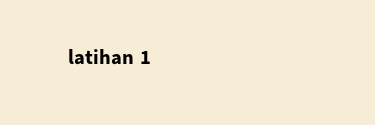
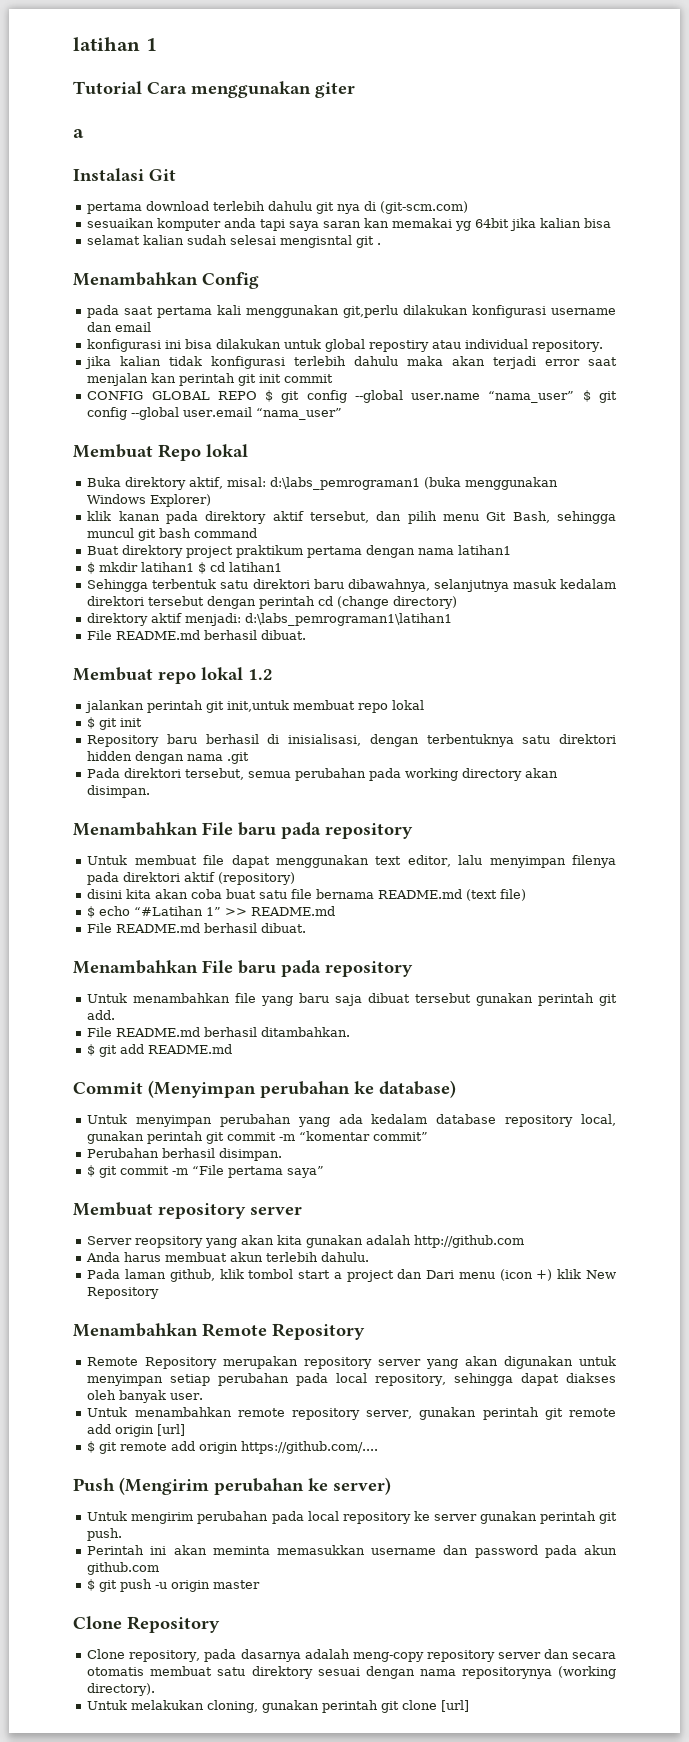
(151, 57) none -> [73,81,355,98] [73,129,84,138] [73,168,176,181] [87,201,469,214] [87,218,612,231] [87,235,382,248] [73,272,259,289] [87,305,616,318] [87,322,152,332] [87,339,604,352] [85,356,618,369] [87,373,334,386] [87,390,618,403] [87,407,343,420] [73,444,248,461] [87,477,559,490] [87,494,212,507] [87,511,616,524] [87,528,258,541] [87,545,512,558] [87,562,283,574] [87,579,616,592] [87,596,458,609] [87,613,453,626] [87,630,307,640] [73,667,273,684] [85,700,425,713] [87,717,143,730] [87,734,616,747] [87,751,250,764] [87,768,559,781] [87,785,151,798] [73,822,413,839] [87,855,617,868] [87,872,296,885] [87,889,527,901] [87,906,336,918] [87,923,307,933] [73,960,413,977] [87,993,618,1006] [87,1010,116,1020] [87,1027,351,1037] [87,1044,233,1057] [73,1080,456,1098] [87,1114,616,1127] [87,1131,429,1144] [87,1148,283,1161] [87,1165,325,1178] [73,1202,302,1219] [87,1235,525,1248] [86,1252,370,1262] [87,1269,617,1282] [87,1287,160,1299] [73,1323,365,1340] [87,1356,616,1369] [87,1373,616,1386] [87,1390,204,1403] [87,1407,616,1420] [87,1424,186,1437] [87,1441,379,1454] [73,1477,391,1495] [87,1511,617,1524] [87,1528,123,1541] [87,1545,617,1558] [87,1562,160,1575] [87,1579,261,1592] [73,1616,220,1633] [87,1649,616,1662] [87,1666,616,1679] [87,1683,156,1696] [87,1700,470,1713] // Tutorial Cara menggunakan giter // a // Instalasi Git // pertama download terlebih dahulu git nya di (git-scm.com) // sesuaikan komputer anda tapi saya saran kan memakai yg 64bit jika kalian bisa // selamat kalian sudah selesai mengisntal git . // Menambahkan Config // pada saat pertama kali menggunakan git,perlu dilakukan konfigurasi username dan email // konfigurasi ini bisa dilakukan untuk global repostiry atau individual repository. // jika kalian tidak konfigurasi terlebih dahulu maka akan terjadi error saat menjalan kan perintah git init commit // CONFIG GLOBAL REPO $ git config --global user.name “nama_user” $ git config --global user.email “nama_user” // Membuat Repo lokal // Buka direktory aktif, misal: d:\labs_pemrograman1 (buka menggunakan Windows Explorer) // klik kanan pada direktory aktif tersebut, dan pilih menu Git Bash, sehingga muncul git bash command // Buat direktory project praktikum pertama dengan nama latihan1 // $ mkdir latihan1 $ cd latihan1 // Sehingga terbentuk satu direktori baru dibawahnya, selanjutnya masuk kedalam direktori tersebut dengan perintah cd (change directory) // direktory aktif menjadi: d:\labs_pemrograman1\latihan1 // File README.md berhasil dibuat. // Membuat repo lokal 1.2 // jalankan perintah git init,untuk membuat repo lokal // $ git init // Repository baru berhasil di inisialisasi, dengan terbentuknya satu direktori hidden dengan nama .git // Pada direktori tersebut, semua perubahan pada working directory akan disimpan. // Menambahkan File baru pada repository // Untuk membuat file dapat menggunakan text editor, lalu menyimpan filenya pada direktori aktif (repository) // disini kita akan coba buat satu file bernama README.md (text file) // $ echo “#Latihan 1” >> README.md // File README.md berhasil dibuat. // Menambahkan File baru pada repository // Untuk menambahkan file yang baru saja dibuat tersebut gunakan perintah git add. // File README.md berhasil ditambahkan. // $ git add README.md // Commit (Menyimpan perubahan ke database) // Untuk menyimpan perubahan yang ada kedalam database repository local, gunakan perintah git commit -m “komentar commit” // Perubahan berhasil disimpan. // $ git commit -m “File pertama saya” // Membuat repository server // Server reopsitory yang akan kita gunakan adalah http://github.com // Anda harus membuat akun terlebih dahulu. // Pada laman github, klik tombol start a project dan Dari menu (icon +) klik New Repository // Menambahkan Remote Repository // Remote Repository merupakan repository server yang akan digunakan untuk menyimpan setiap perubahan pada local repository, sehingga dapat diakses oleh banyak user. // Untuk menambahkan remote repository server, gunakan perintah git remote add origin [url] // $ git remote add origin https://github.com/.... // Push (Mengirim perubahan ke server) // Untuk mengirim perubahan pada local repository ke server gunakan perintah git push. // Perintah ini akan meminta memasukkan username dan password pada akun github.com // $ git push -u origin master // Clone Repository // Clone repository, pada dasarnya adalah meng-copy repository server dan secara otomatis membuat satu direktory sesuai dengan nama repositorynya (working directory). // Untuk melakukan cloning, gunakan perintah git clone [url]

